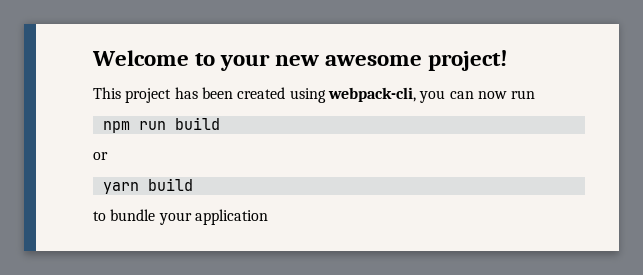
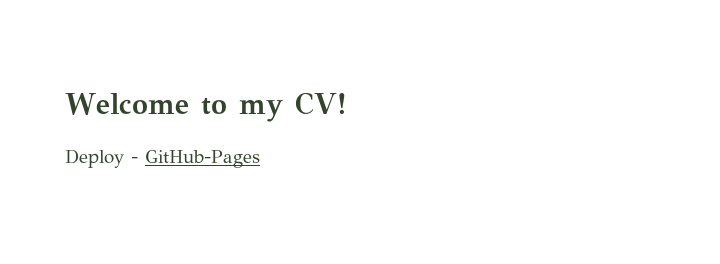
[220,50,509,71] [93,87,536,103] [102,117,220,133] [93,152,108,160] [102,178,193,194] [93,209,268,225] your new awesome project! // This project has been created using webpack-cli, you can now run // npm run build // or // yarn build // to bundle your application -> [238,92,347,122] [65,149,260,168] my CV! // Deploy - GitHub-Pages

